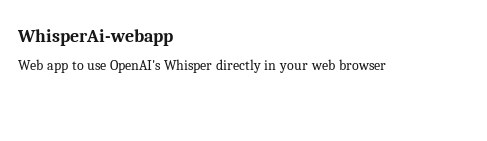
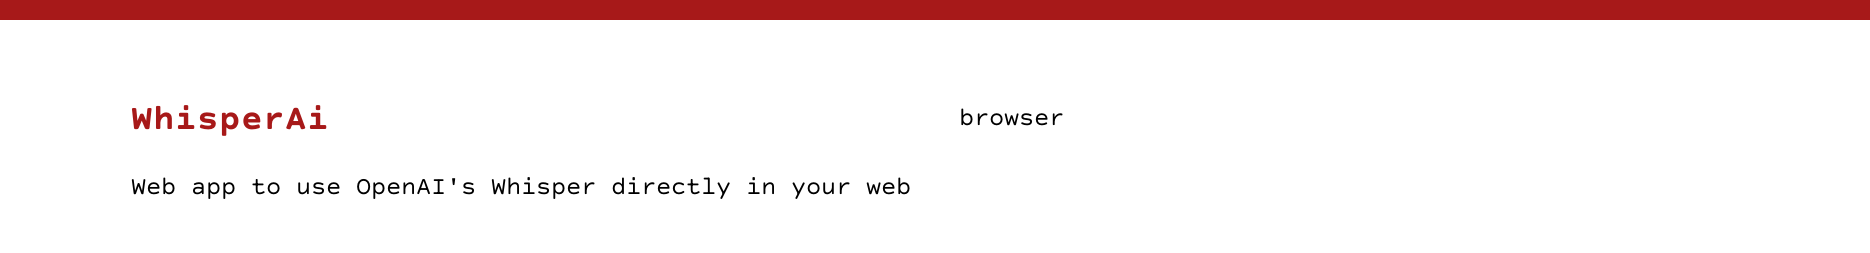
[17,29,173,46] WhisperAi-webapp -> [131,105,329,136] WhisperAi

